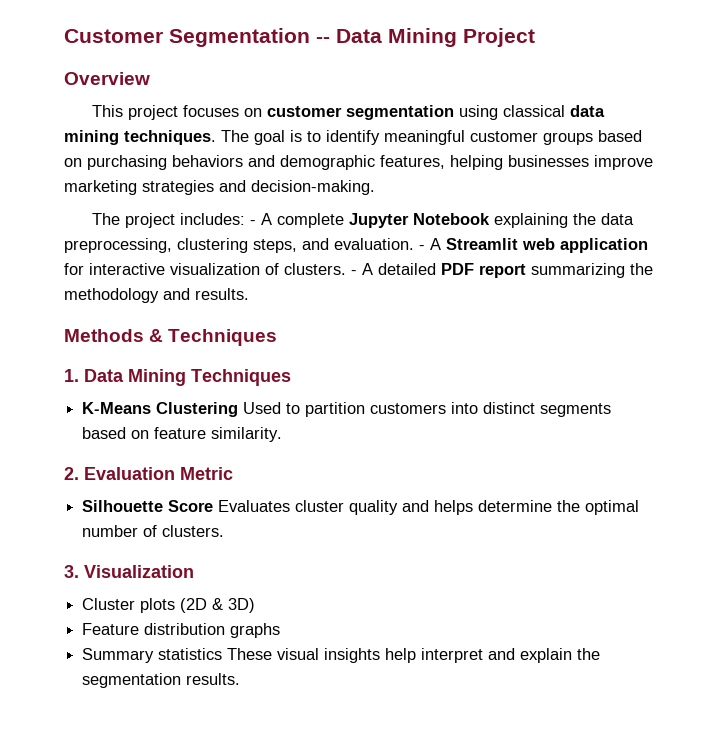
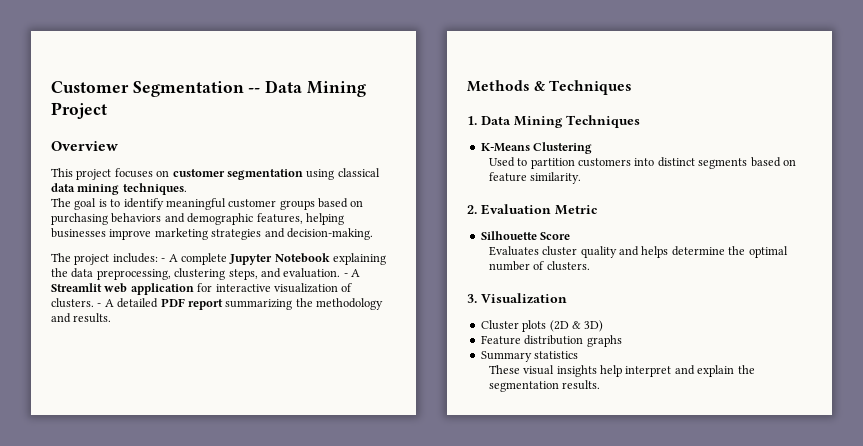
(216, 137) none -> (187, 189) //
(239, 409) none -> (593, 148) //
(214, 506) none -> (571, 236) //
(223, 654) none -> (579, 355) //

